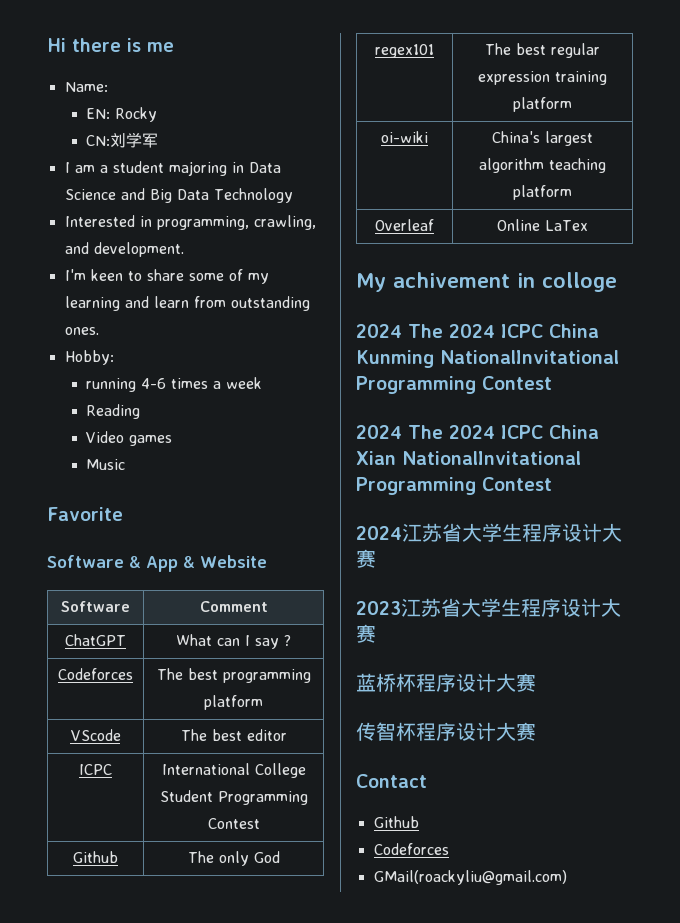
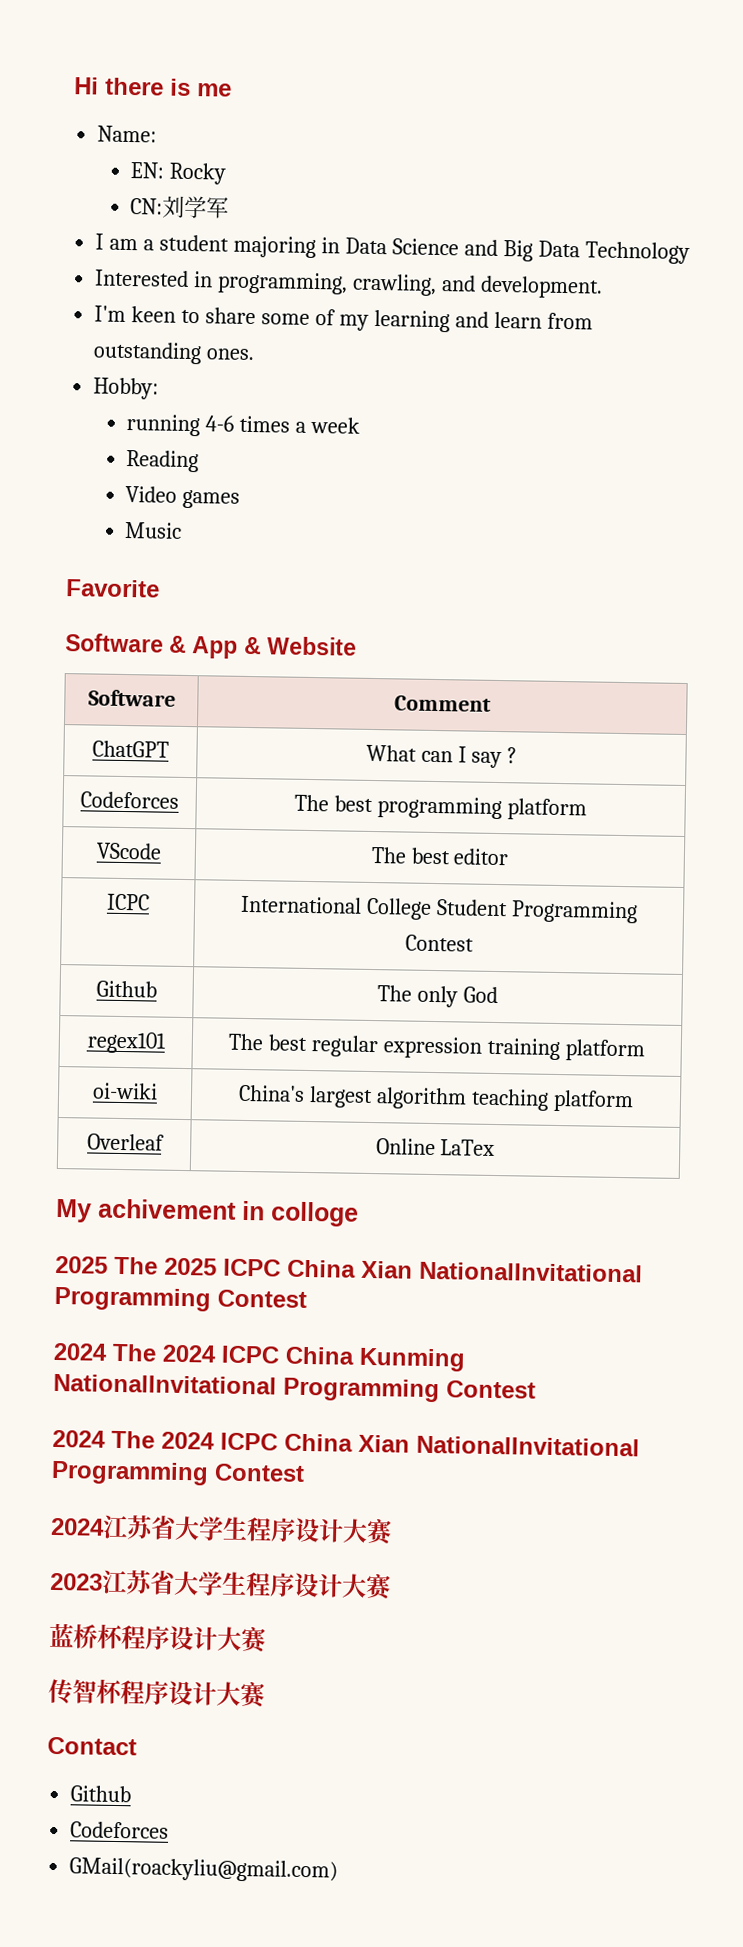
(617, 282) none -> [55,1255,643,1283] [54,1286,307,1312] // 2025 The 2025 ICPC China Xian NationalInvitational Programming Contest

